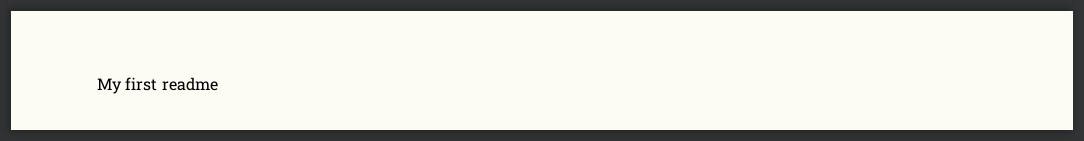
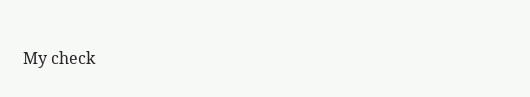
[125,77,218,91] first readme -> [51,51,97,64] check

